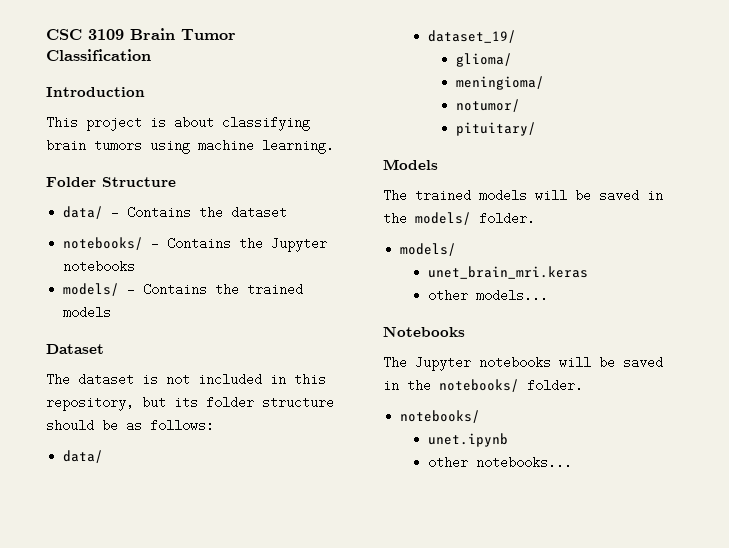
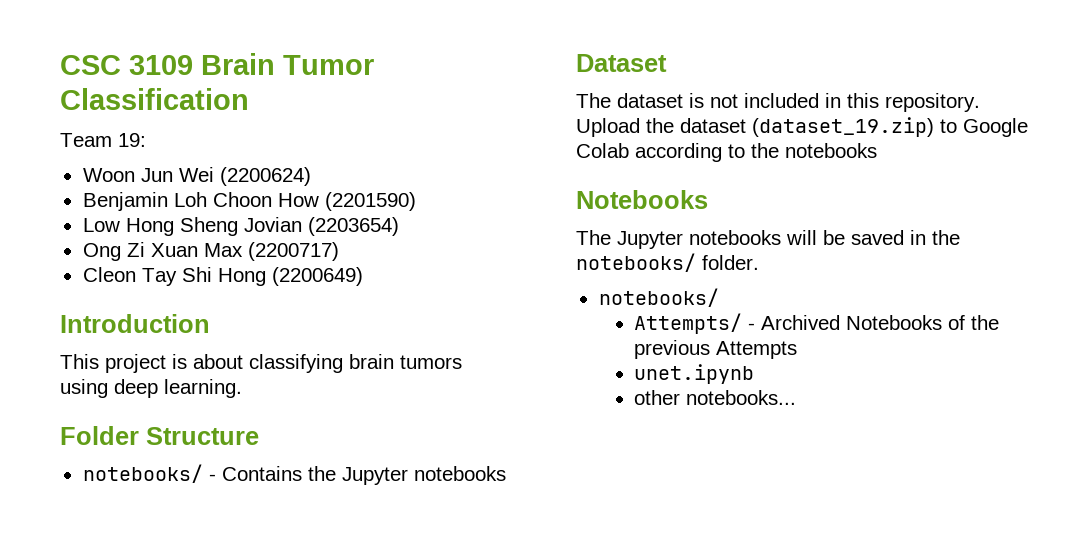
(151, 55) none -> [60,133,146,147] [82,167,311,186] [82,192,416,211] [82,217,399,236] [82,242,339,261] [82,267,363,286] // Team 19: // Woon Jun Wei (2200624) // Benjamin Loh Choon How (2201590) // Low Hong Sheng Jovian (2203654) // Ong Zi Xuan Max (2200717) // Cleon Tay Shi Hong (2200649)
[198,139,254,152] machine -> [114,379,158,398] deep
[63,206,288,219] // data/ - Contains the dataset -> (259, 436) none
[63,283,304,296] [63,306,112,319] // models/ - Contains the trained models -> (506, 473) none
[46,396,334,411] [46,419,214,432] [63,450,104,463] [427,30,516,43] [455,53,512,67] [455,76,544,90] [455,99,520,112] [455,122,536,136] [383,159,438,170] [383,189,663,202] [383,212,535,225] [400,243,457,256] [427,266,588,279] [427,289,548,302] repository, but its folder structure should be as follows: // data/ // dataset_19/ // glioma/ // meningioma/ // notumor/ // pituitary/ // Models // The trained models will be saved in the models/ folder. // models/ // unet_brain_mri.keras // other models... -> [885,93,980,112] [576,117,1028,137] [576,143,877,162] repository. Upload the dataset (dataset_19.zip) to Google Colab according to the notebooks
(481, 416) none -> [634,313,1000,334] [634,340,798,359] // Attempts/ - Archived Notebooks of the previous Attempts

